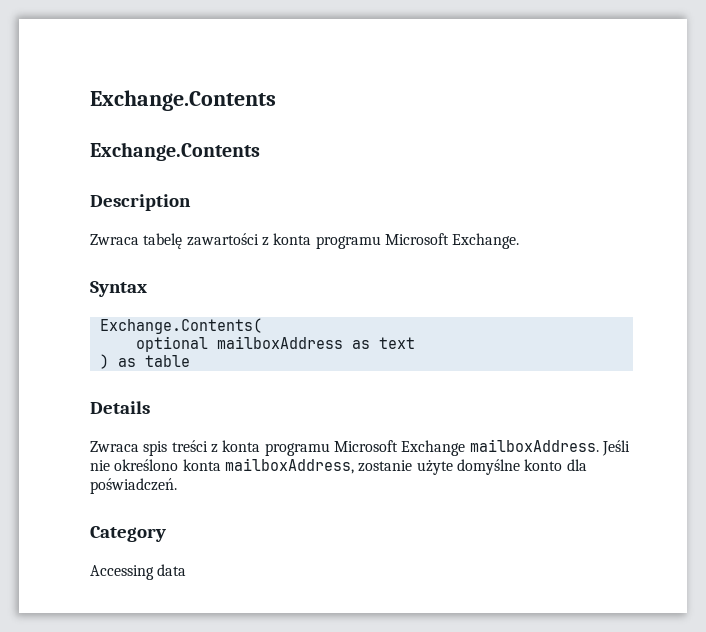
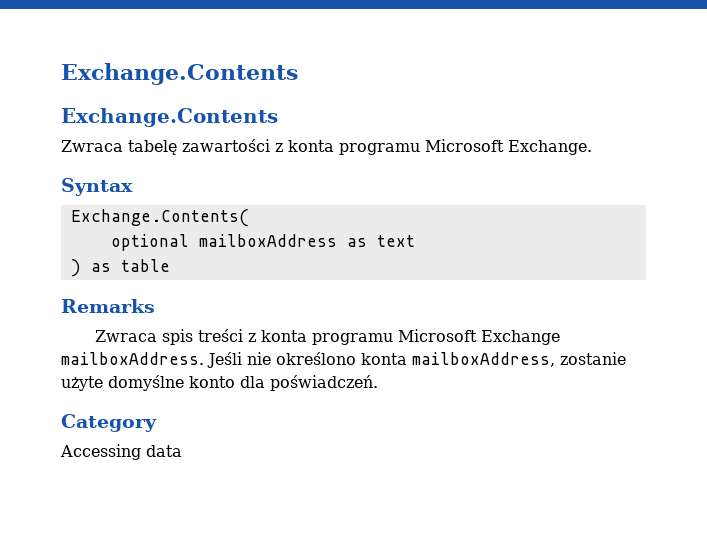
[90,194,191,211] // Description -> (278, 117) none
[90,401,150,414] Details -> [61,299,155,313] Remarks

